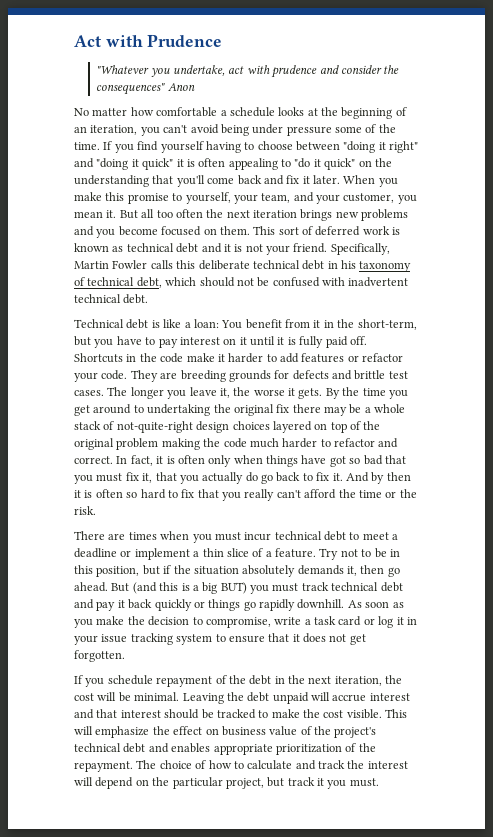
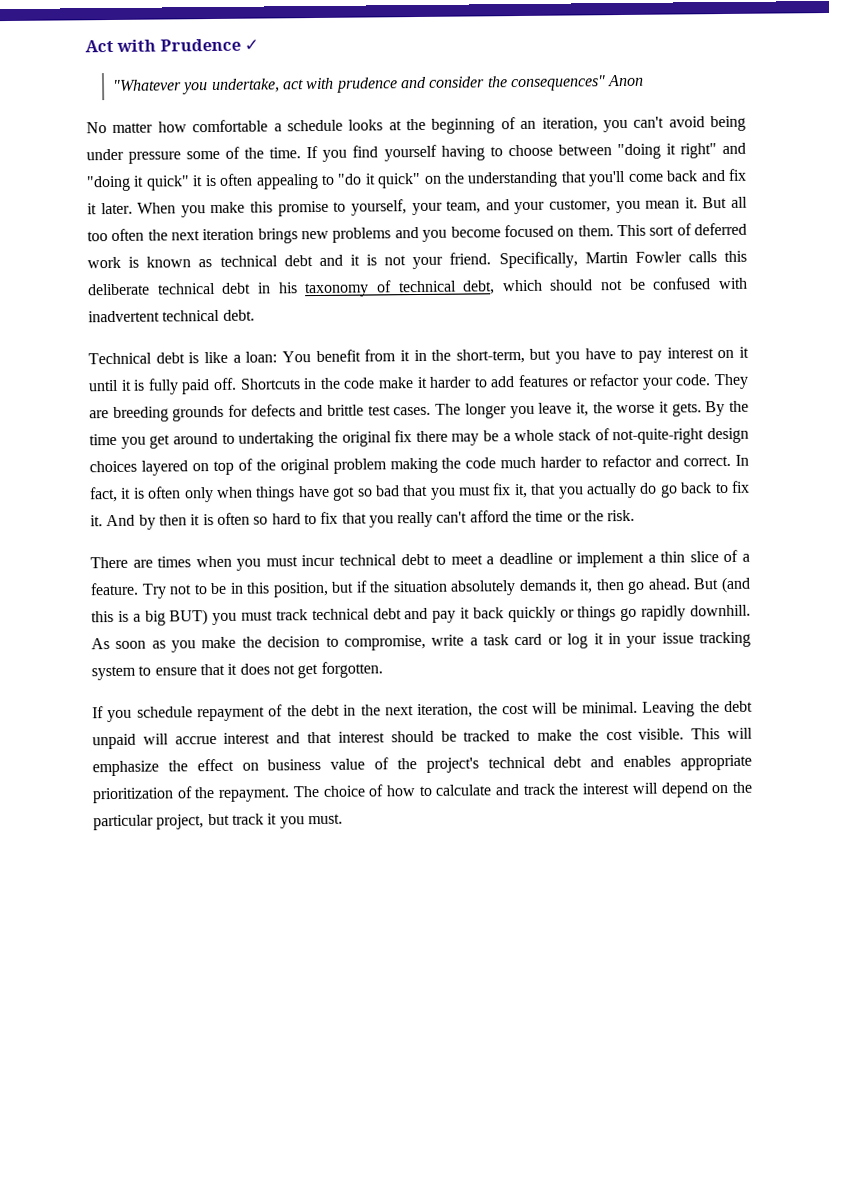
(223, 40) none -> [244,39,260,51] ✓

